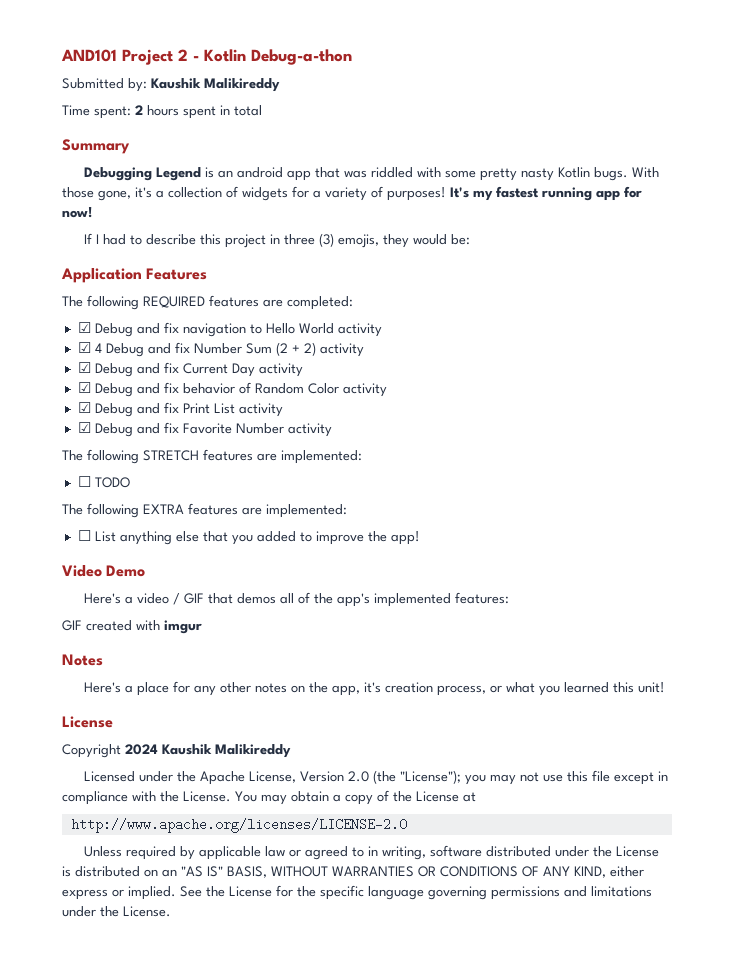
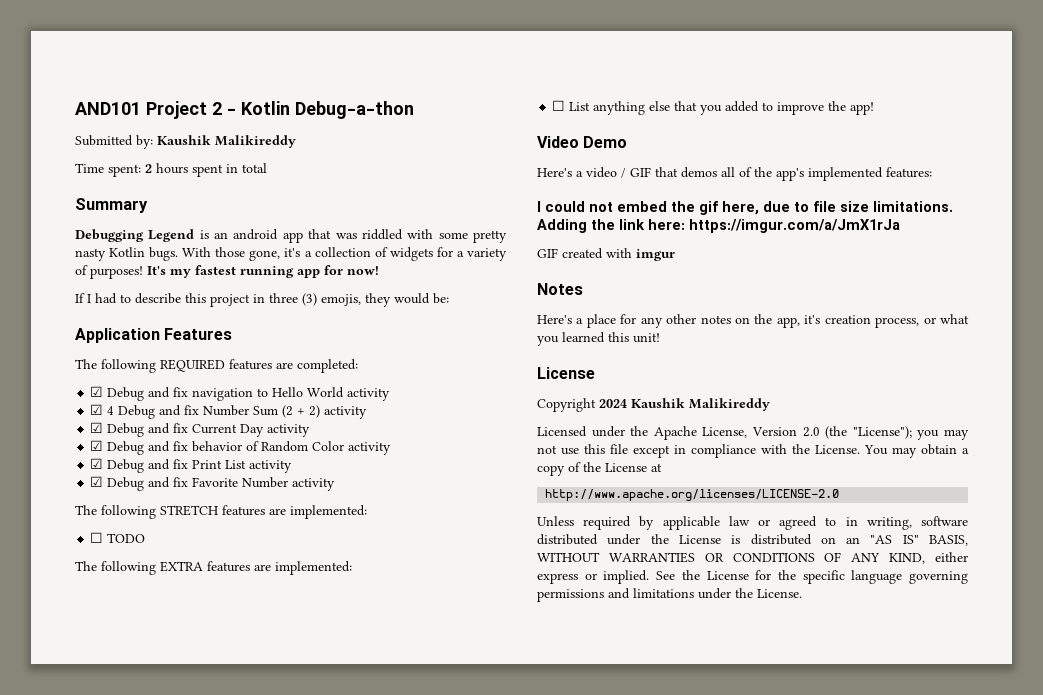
(510, 598) none -> [537,201,953,215] [537,219,900,233] // I could not embed the gif here, due to file size limitations. Adding the link here: https://imgur.com/a/JmX1rJa

